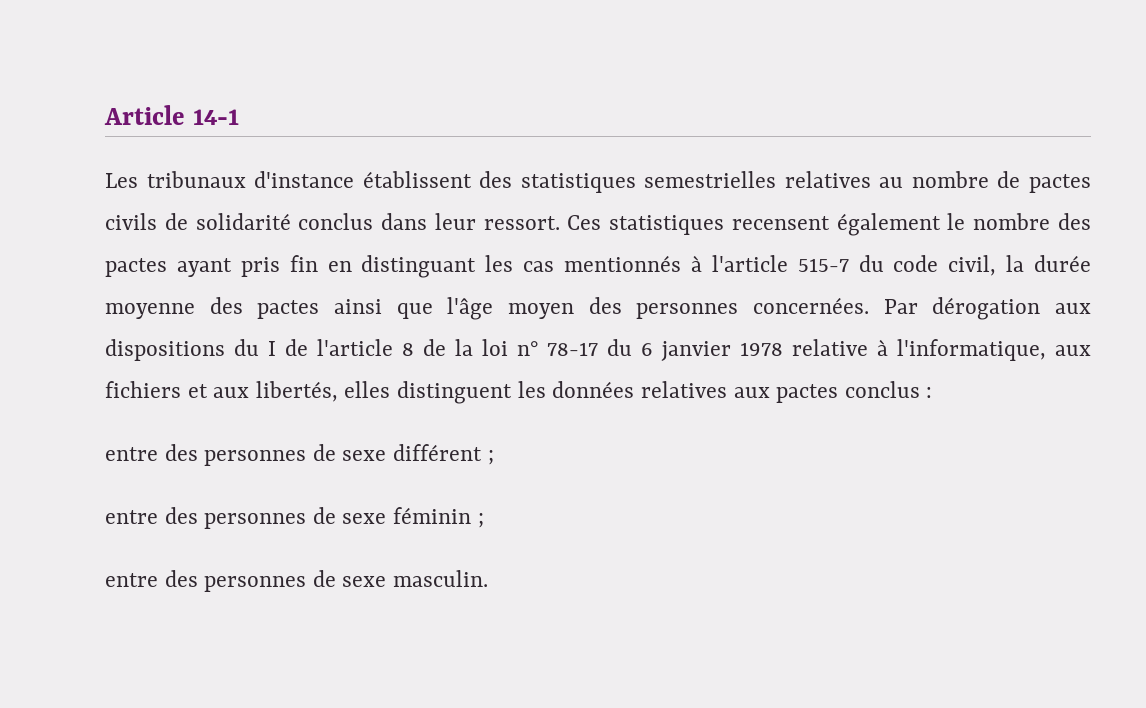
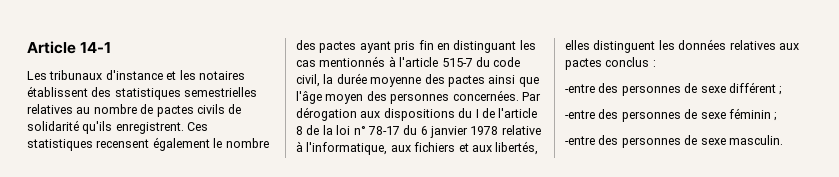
(355, 179) none -> [166,70,245,80] et les notaires
[298,213,560,230] conclus dans leur ressort. -> [82,121,184,134] qu'ils enregistrent.
[105,447,158,461] entre -> [565,84,595,93] -entre
[105,510,158,524] entre -> [565,110,595,119] -entre
[105,573,158,587] entre -> [565,136,595,145] -entre

